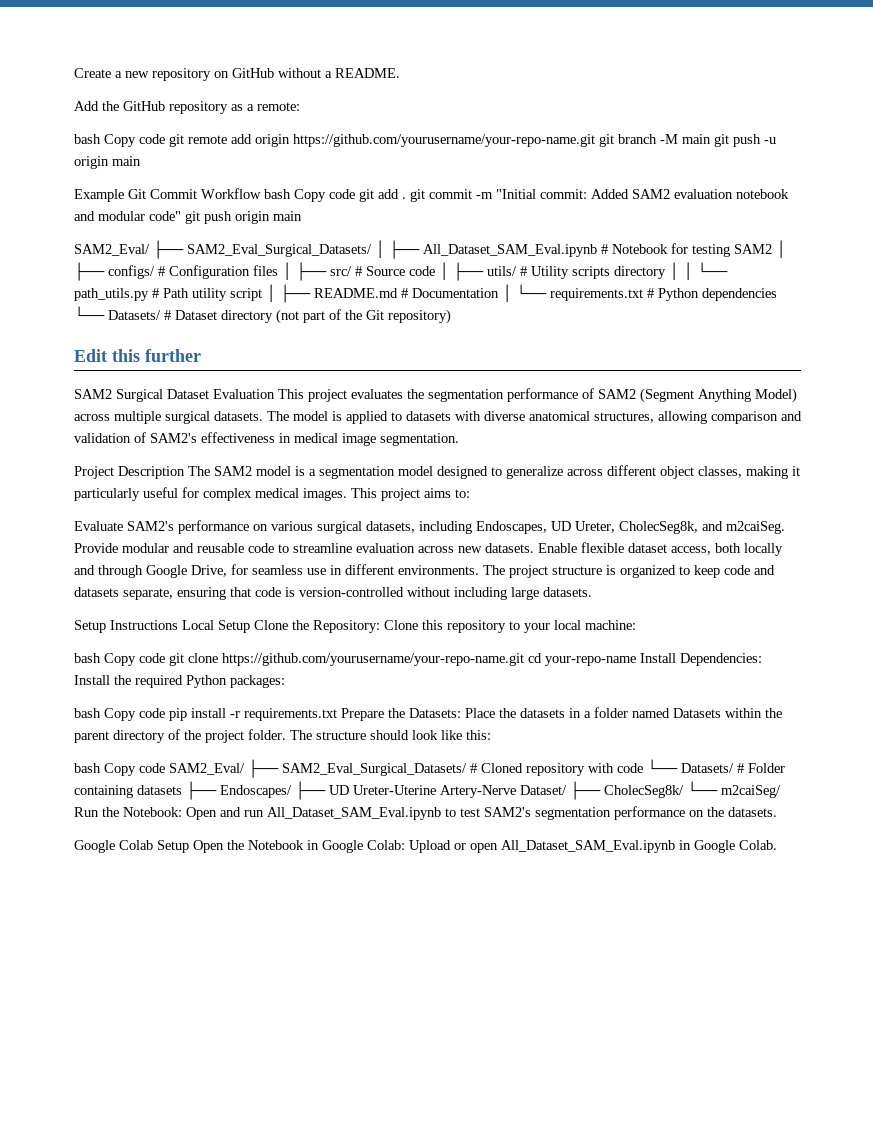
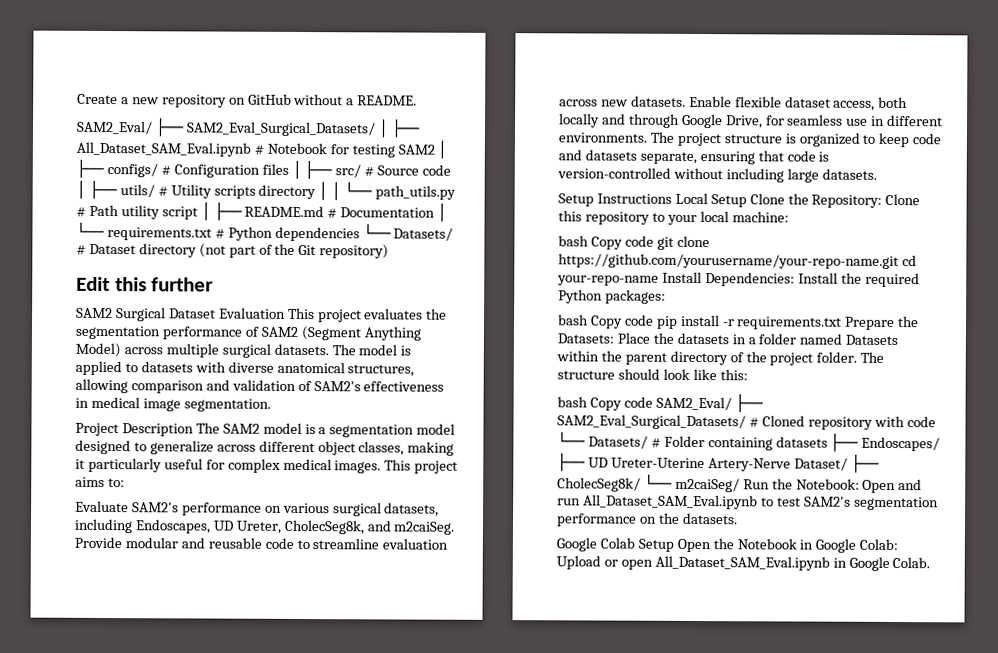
[74,101,300,114] [74,134,776,147] [74,156,141,169] [74,188,789,202] [74,211,302,224] // Add the GitHub repository as a remote: // bash Copy code git remote add origin https://github.com/yourusername/your-repo-name.git git branch -M main git push -u origin main // Example Git Commit Workflow bash Copy code git add . git commit -m "Initial commit: Added SAM2 evaluation notebook and modular code" git push origin main -> (418, 100) none

